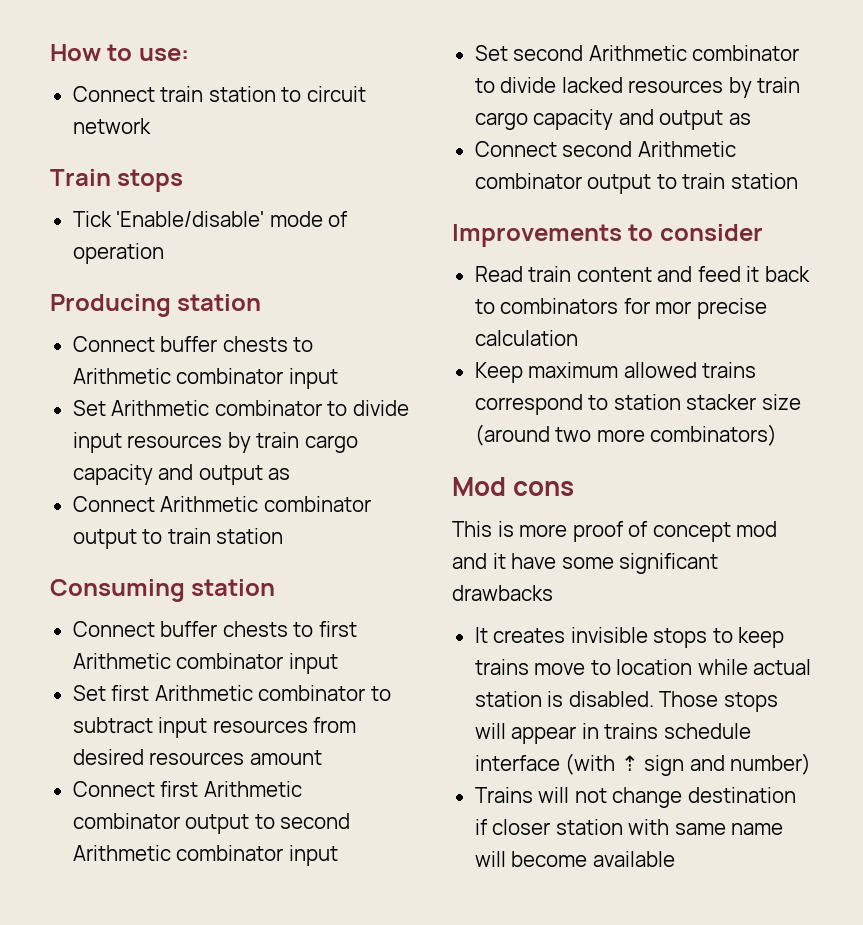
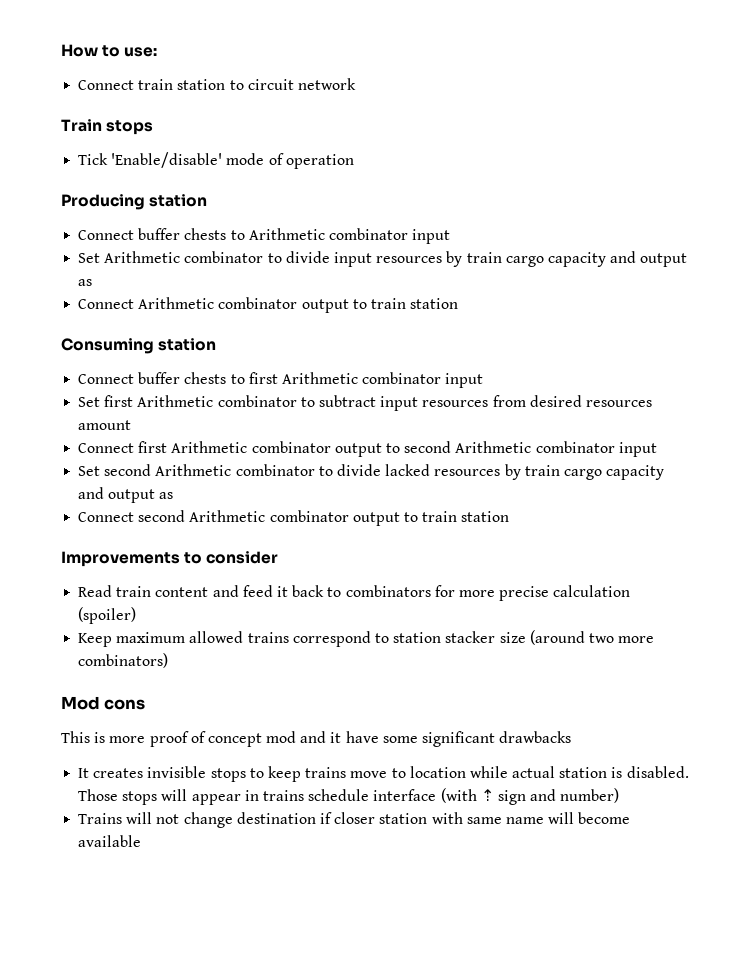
[655,301,692,314] mor -> [458,590,495,597] more
(578, 338) none -> [78,607,137,624] (spoiler)

